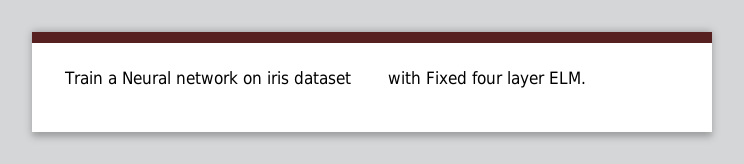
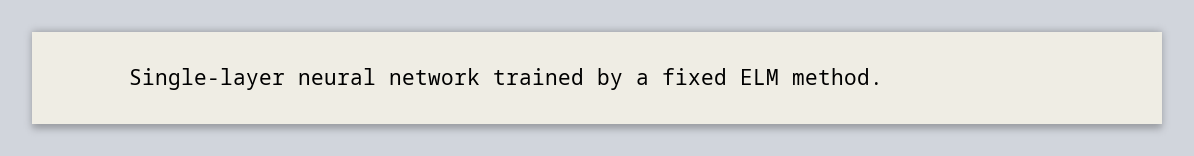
[64,71,586,88] Train a Neural network on iris dataset with Fixed four layer ELM. -> [129,68,883,90] Single-layer neural network trained by a fixed ELM method.

